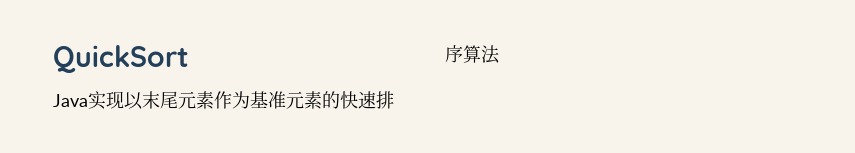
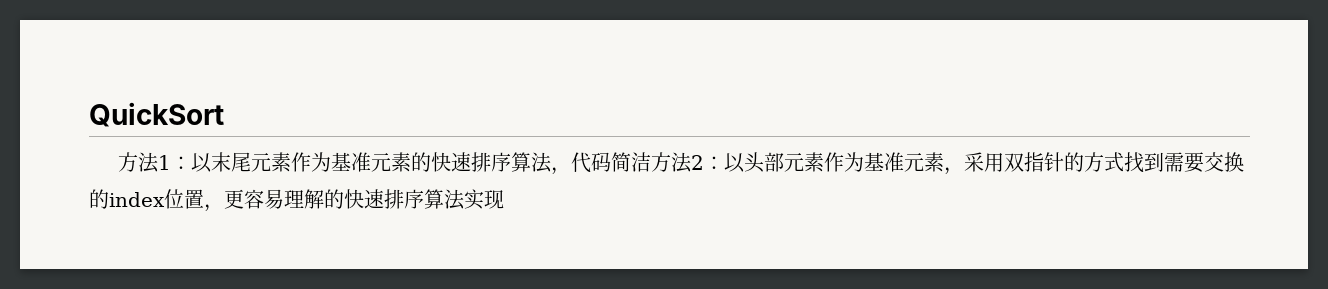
[53,91,124,110] Java实现 -> [117,152,191,173] 方法1：
(500, 54) none -> [550,152,1244,175] [89,189,504,212] ，代码简洁方法2：以头部元素作为基准元素，采用双指针的方式找到需要交换的index位置，更容易理解的快速排序算法实现

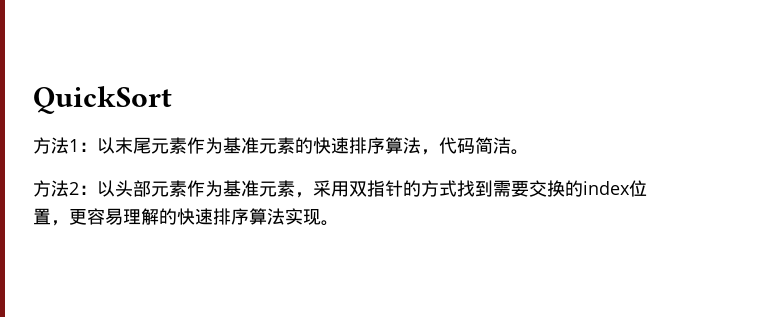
(651, 162) none -> [511,149,529,155] 。 //
(504, 199) none -> [321,220,339,226] 。

